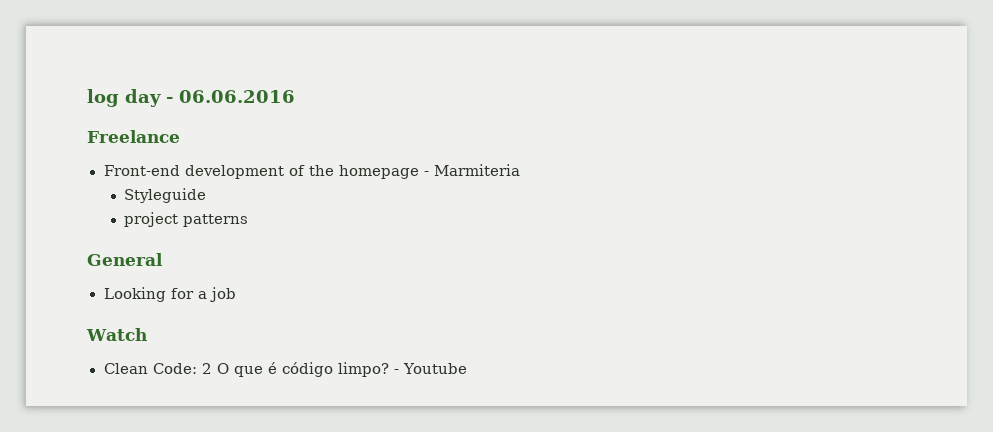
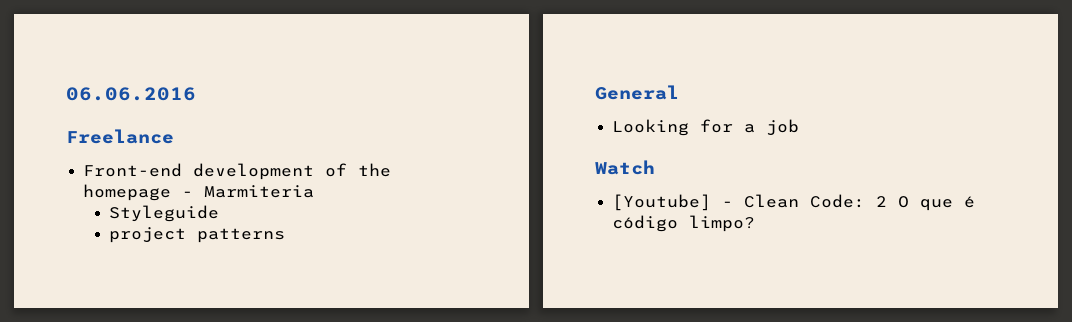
[87,89,173,107] log day - -> (66, 94) none
(147, 334) none -> [612,194,734,211] [Youtube] -
[393,363,468,374] - Youtube -> (756, 223) none

